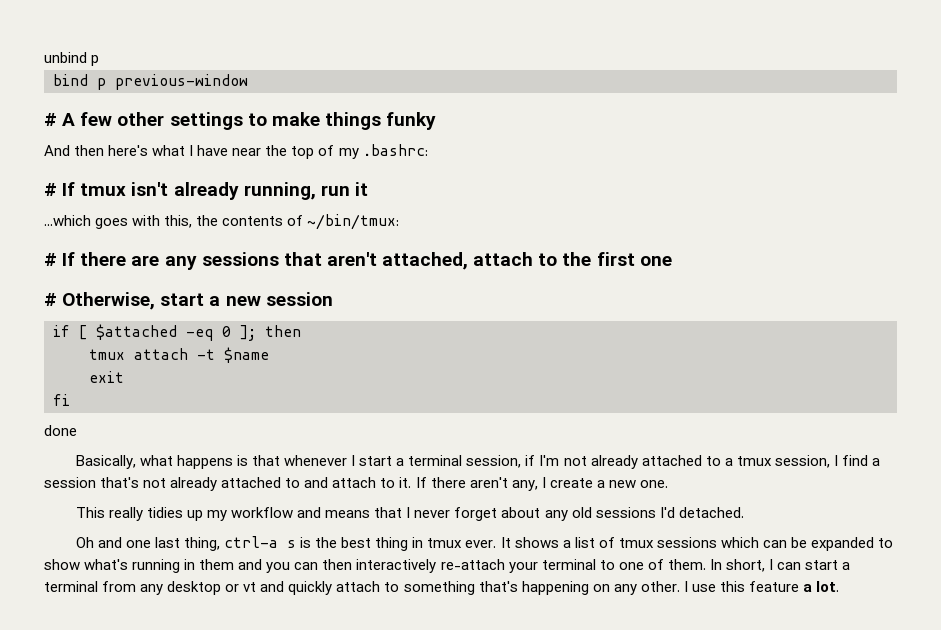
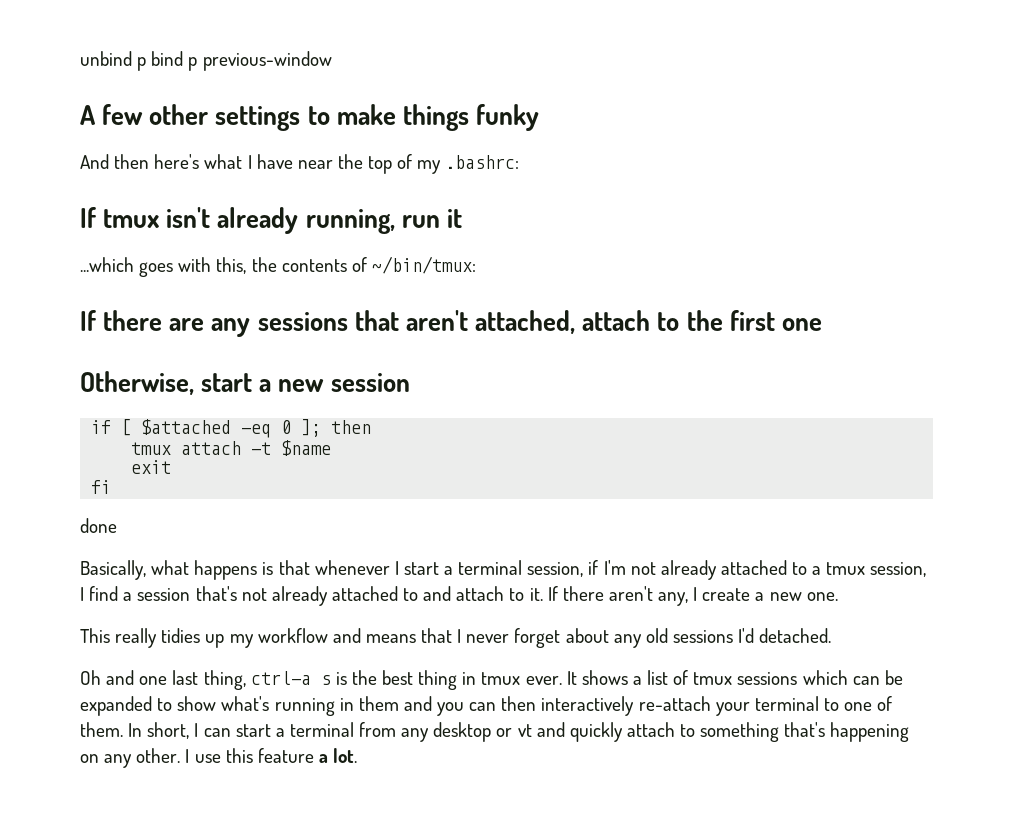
(100, 60) // -> (147, 64) none
[44,113,57,126] # -> (332, 61) none
[44,183,57,196] # -> (520, 162) none
[44,253,57,266] # -> (476, 265) none
[44,293,57,306] # -> (822, 324) none

